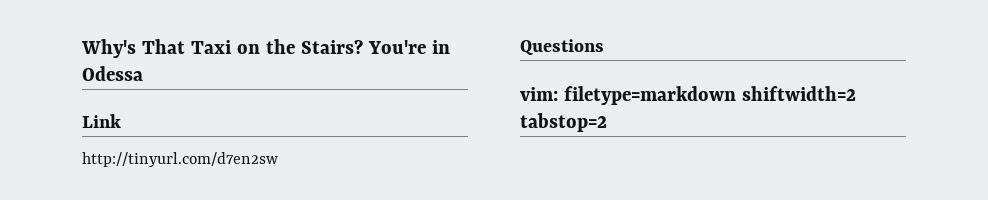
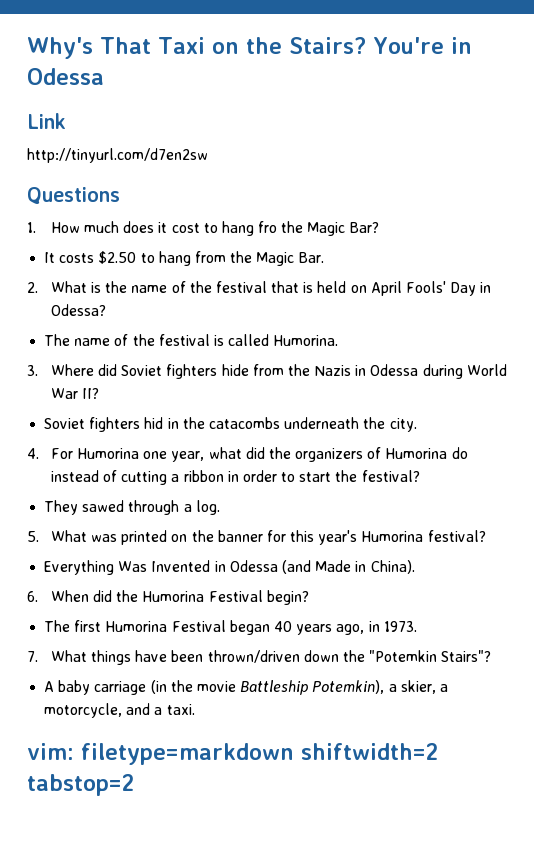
(604, 47) none -> [27,221,379,236] [44,251,324,266] [27,281,492,296] [50,304,106,316] [44,334,339,346] [27,364,507,379] [50,388,100,399] [44,417,417,432] [27,447,468,462] [50,470,420,485] [44,500,220,515] [27,530,486,545] [44,560,415,575] [27,590,309,605] [44,620,417,635] [27,650,492,665] [44,680,448,695] [44,703,195,718] // 1. How much does it cost to hang fro the Magic Bar? // It costs $2.50 to hang from the Magic Bar. // 2. What is the name of the festival that is held on April Fools' Day in Odessa? // The name of the festival is called Humorina. // 3. Where did Soviet fighters hide from the Nazis in Odessa during World War II? // Soviet fighters hid in the catacombs underneath the city. // 4. For Humorina one year, what did the organizers of Humorina do instead of cutting a ribbon in order to start the festival? // They sawed through a log. // 5. What was printed on the banner for this year's Humorina festival? // Everything Was Invented in Odessa (and Made in China). // 6. When did the Humorina Festival begin? // The first Humorina Festival began 40 years ago, in 1973. // 7. What things have been thrown/driven down the "Potemkin Stairs"? // A baby carriage (in the movie Battleship Potemkin), a skier, a motorcycle, and a taxi.

